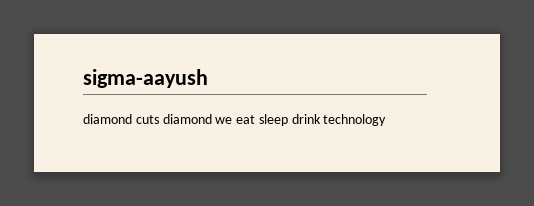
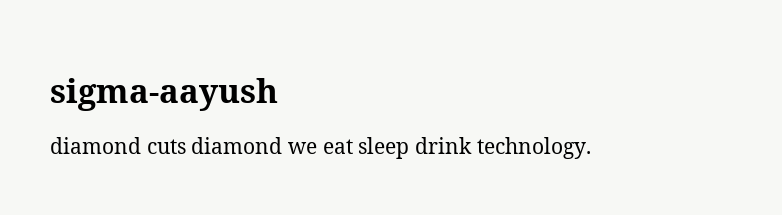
[323,114,387,126] technology -> [476,137,591,159] technology.

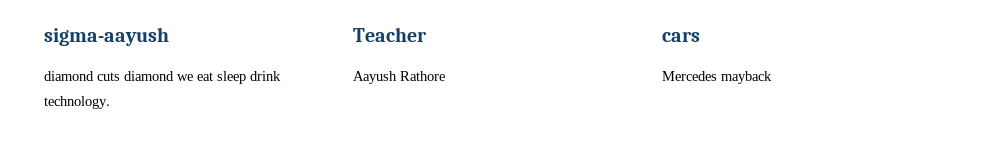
(591, 148) none -> [353,27,427,42] [353,71,445,84] [662,31,700,42] [662,71,772,84] // Teacher // Aayush Rathore // cars // Mercedes mayback

